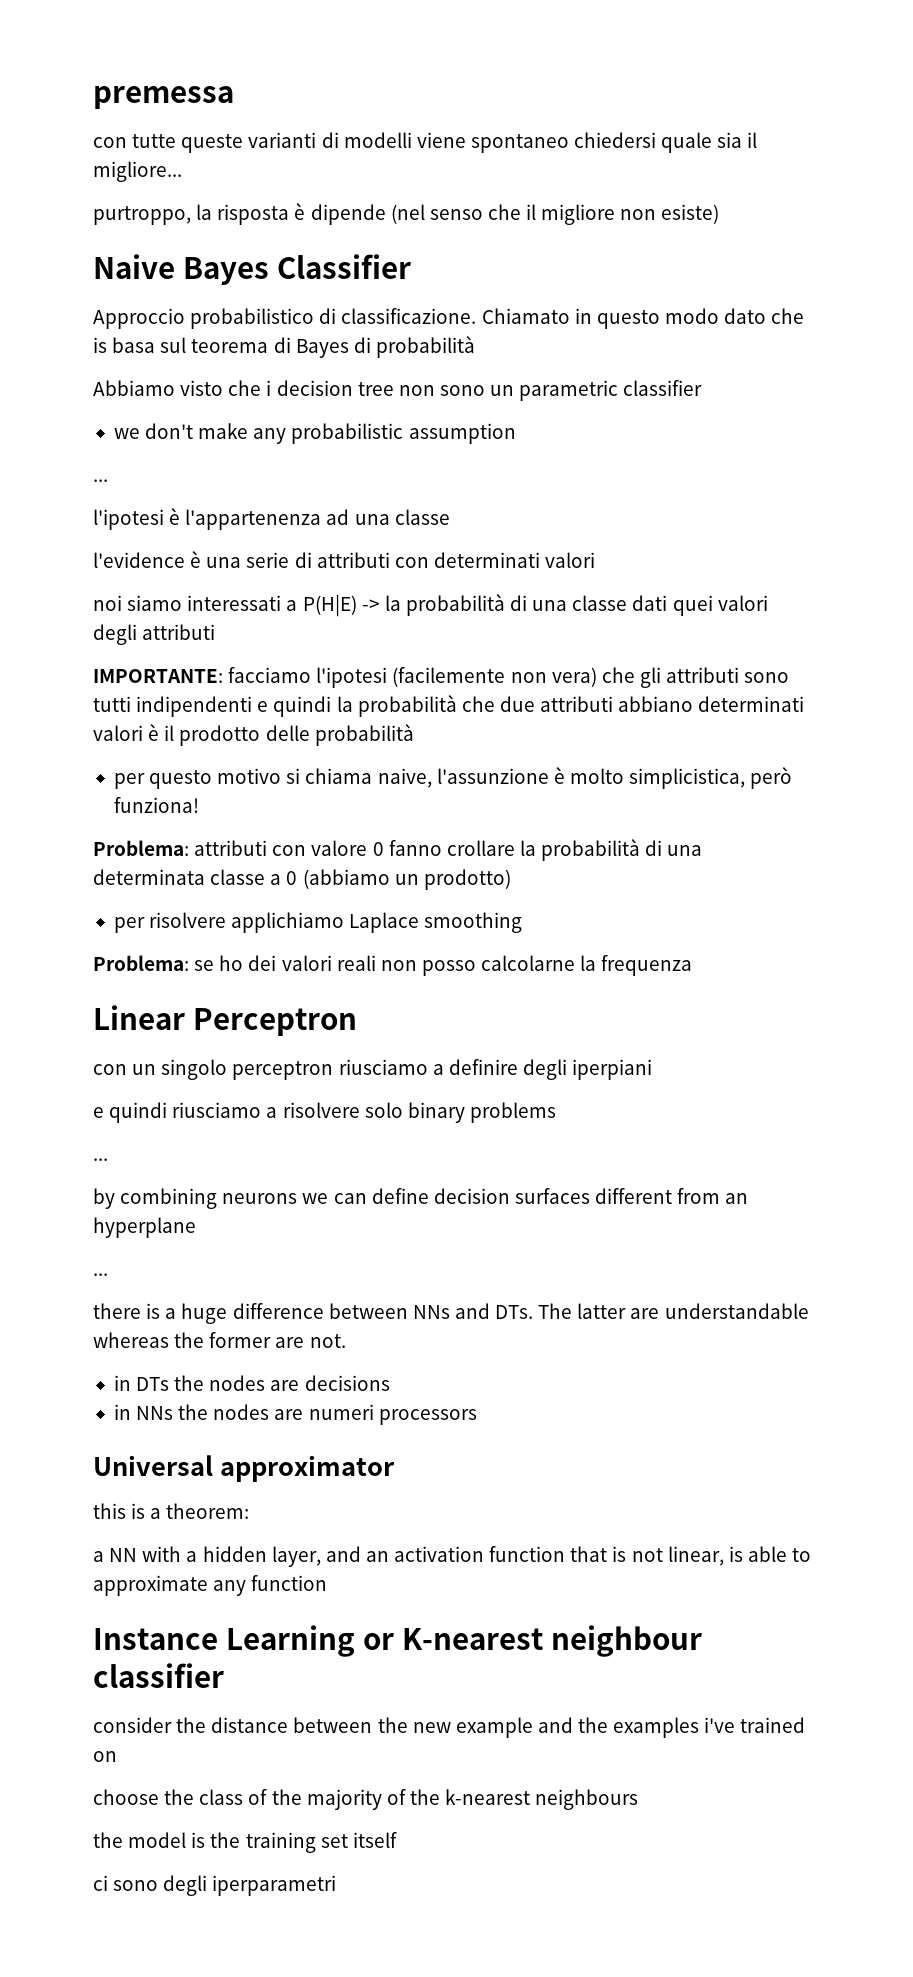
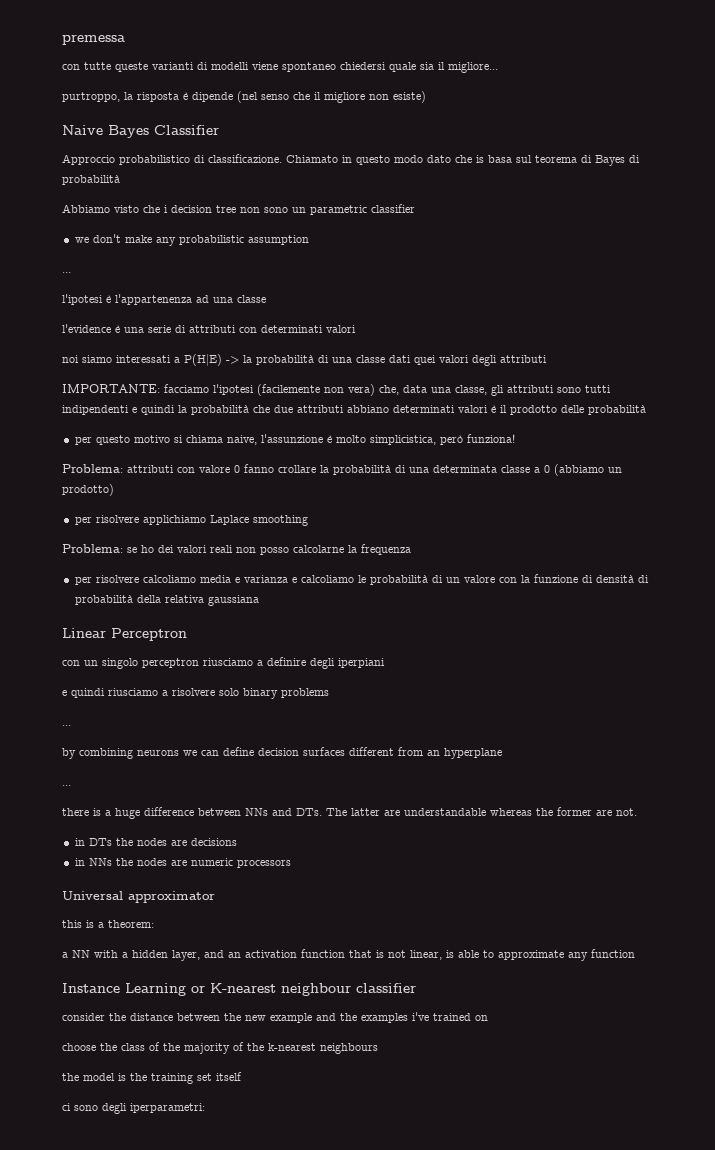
[601,667,635,683] che -> [379,385,487,395] che, data una classe,
(693, 965) none -> [74,574,649,585] [74,595,259,606] // per risolvere calcoliamo media e varianza e calcoliamo le probabilità di un valore con la funzione di densità di probabilità della relativa gaussiana
[308,1404,374,1420] numeri -> [190,858,233,866] numeric
[212,1875,337,1896] iperparametri -> [130,1103,205,1113] iperparametri:

